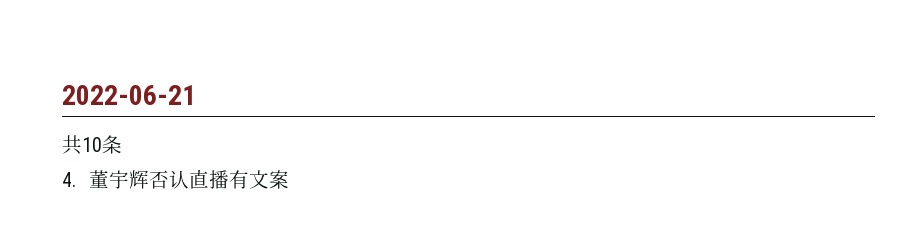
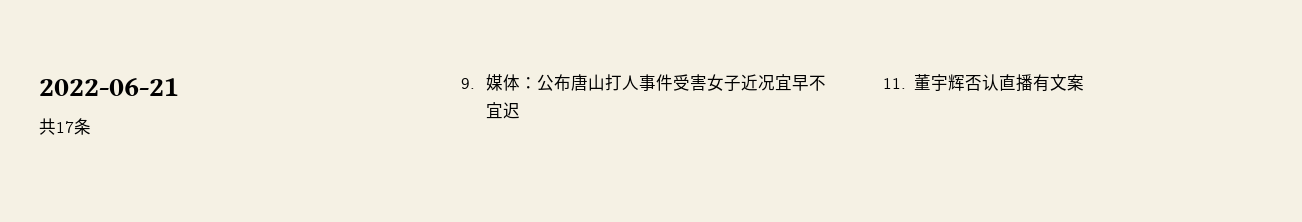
[82,137,102,152] 10 -> [56,121,74,133] 17
[62,172,76,187] 4. -> [461,74,827,92] [486,102,521,119] [883,78,906,89] 9.媒体：公布唐山打人事件受害女子近况宜早不宜迟 // 11.

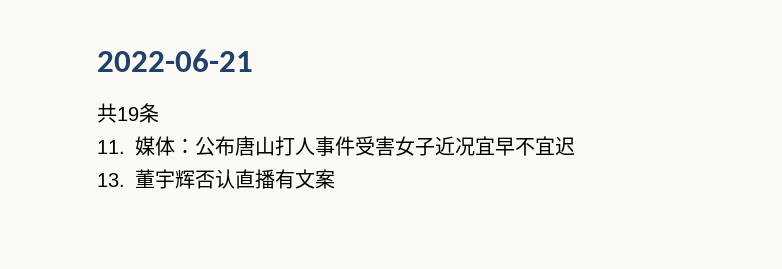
[56,121,74,133] 17 -> [117,107,139,121] 19
[461,78,475,89] 9. -> [97,140,125,154] 11.
[883,78,906,89] 11. -> [97,173,125,187] 13.

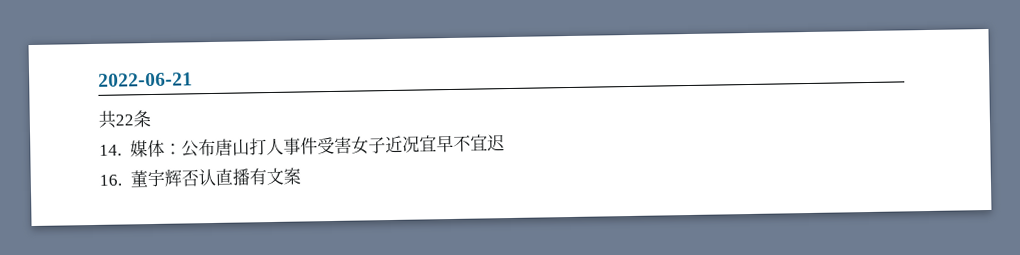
[117,107,139,121] 19 -> [115,114,134,126] 22
[97,140,125,154] 11. -> [99,144,122,156] 14.
[97,173,125,187] 13. -> [99,174,122,186] 16.

